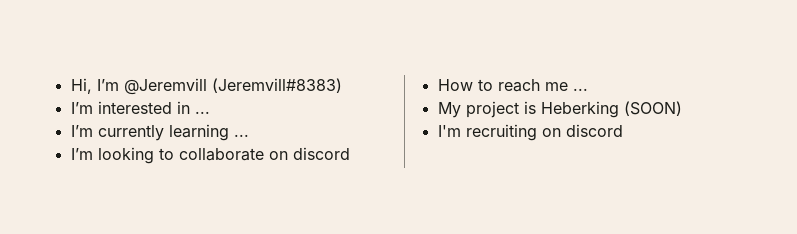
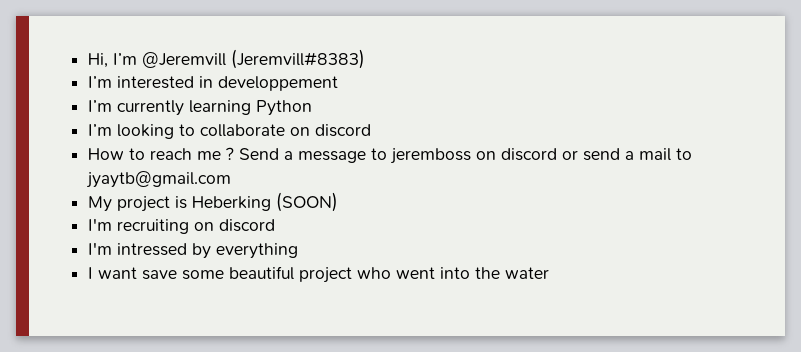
[194,111,210,114] ... -> [218,76,339,91] developpement
[233,134,249,137] ... -> [256,100,313,116] Python
[572,88,588,91] ... -> [225,147,693,164] [86,171,232,188] ? Send a message to jeremboss on discord or send a mail to jyaytb@gmail.com
(623, 130) none -> [88,242,299,259] [88,266,550,283] // I'm intressed by everything // I want save some beautiful project who went into the water

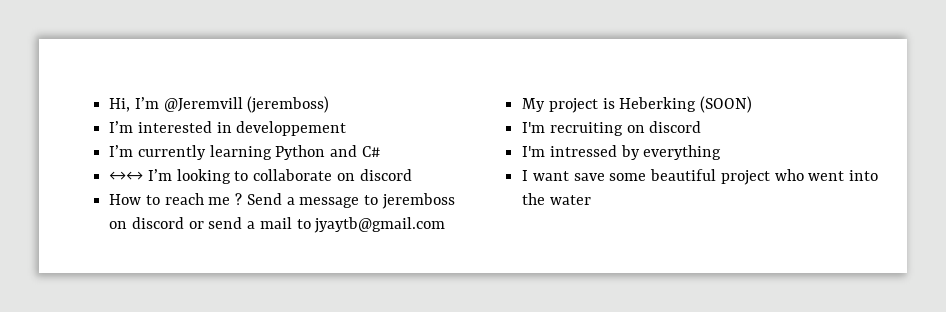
[231,49,366,69] (Jeremvill#8383) -> [247,96,330,113] (jeremboss)
(313, 108) // -> [330,145,380,157] [109,171,144,181] and C# // ↔↔

